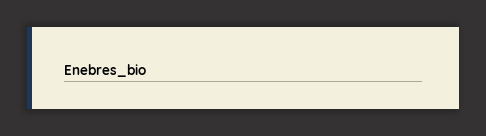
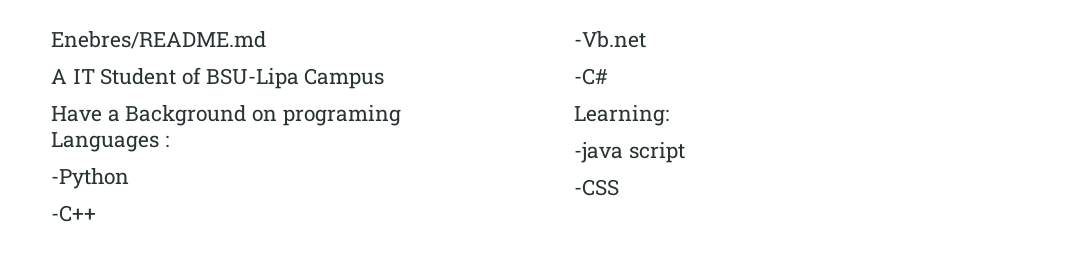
[64,64,146,77] Enebres_bio -> [51,31,266,49] [51,67,385,89] [51,105,401,126] [51,132,169,152] [51,168,129,189] [51,205,96,222] [574,31,646,48] [574,68,608,85] [574,105,669,126] [574,142,685,163] [574,179,619,196] Enebres/README.md // A IT Student of BSU-Lipa Campus // Have a Background on programing Languages : // -Python // -C++ // -Vb.net // -C# // Learning: // -java script // -CSS

